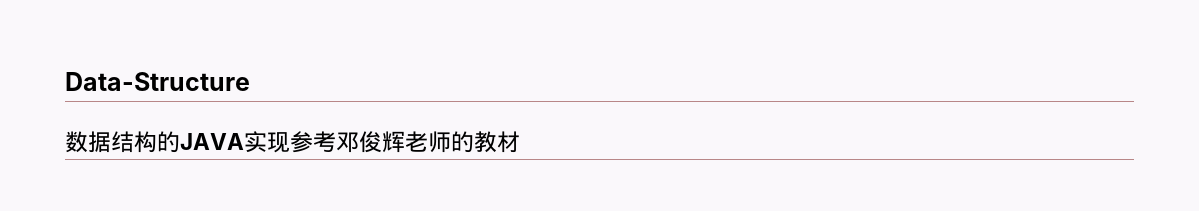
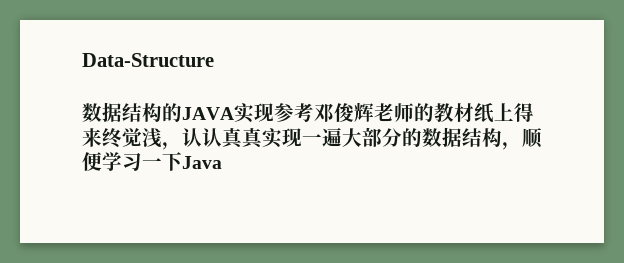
(520, 142) none -> [474,103,534,123] [82,127,543,150] [82,152,222,171] 纸上得来终觉浅，认认真真实现一遍大部分的数据结构，顺便学习一下Java

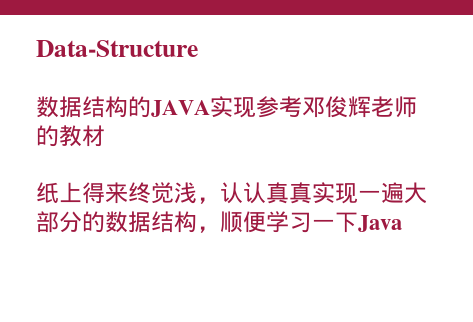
(474, 113) none -> (105, 136) //

